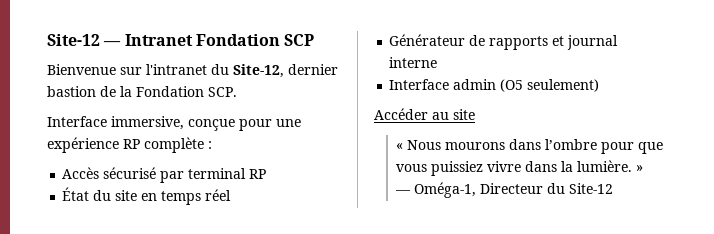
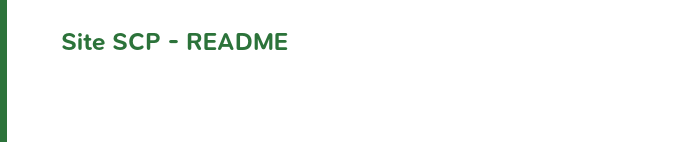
[47,34,315,46] [47,64,338,78] [47,86,237,97] [47,116,301,131] [47,137,212,153] [62,167,267,183] [62,187,232,205] [389,34,619,50] [389,57,438,68] [389,79,600,92] [374,108,475,120] [395,139,663,154] [395,160,643,176] [394,182,613,198] Site-12 — Intranet Fondation SCP // Bienvenue sur l'intranet du Site-12, dernier bastion de la Fondation SCP. // Interface immersive, conçue pour une expérience RP complète : // Accès sécurisé par terminal RP // État du site en temps réel // Générateur de rapports et journal interne // Interface admin (O5 seulement) // Accéder au site // « Nous mourons dans l’ombre pour que vous puissiez vivre dans la lumière. » // — Oméga-1, Directeur du Site-12 -> [61,32,288,51] Site SCP - README

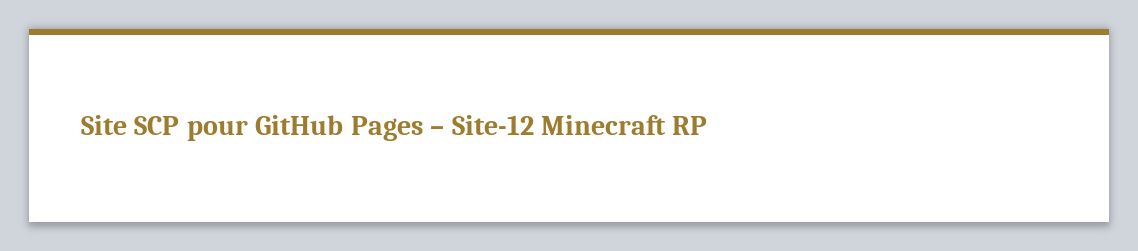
[168,33,288,50] - README -> [186,115,708,141] pour GitHub Pages – Site-12 Minecraft RP

